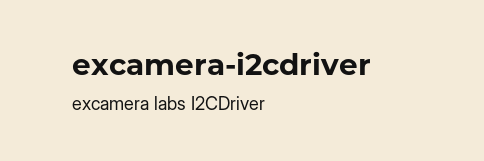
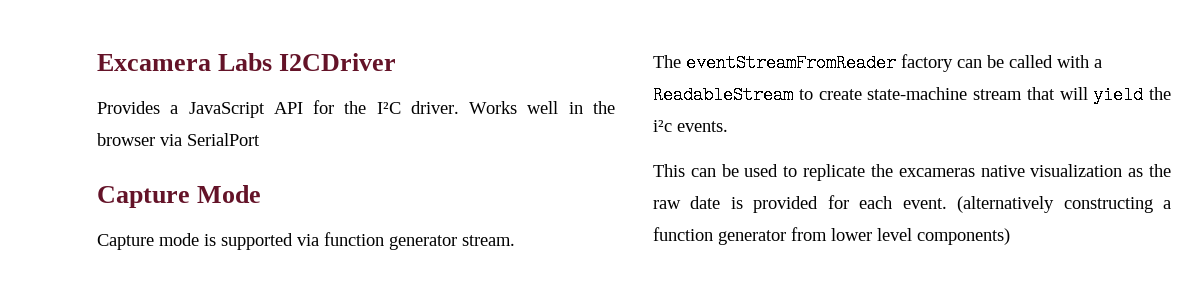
[72,51,371,75] [72,96,265,110] excamera-i2cdriver // excamera labs I2CDriver -> [97,53,397,71] [97,100,615,118] [97,133,260,146] [97,185,262,208] [97,232,515,250] [653,54,1102,72] [653,86,1171,104] [653,120,728,132] [653,164,1171,181] [653,195,1171,213] [653,227,1010,245] Excamera Labs I2CDriver // Provides a JavaScript API for the I²C driver. Works well in the browser via SerialPort // Capture Mode // Capture mode is supported via function generator stream. // The eventStreamFromReader factory can be called with a ReadableStream to create state-machine stream that will yield the i²c events. // This can be used to replicate the excameras native visualization as the raw date is provided for each event. (alternatively constructing a function generator from lower level components)

